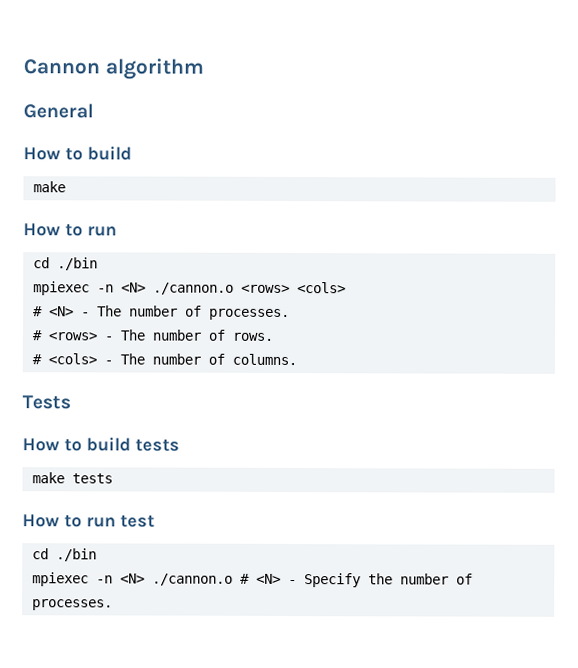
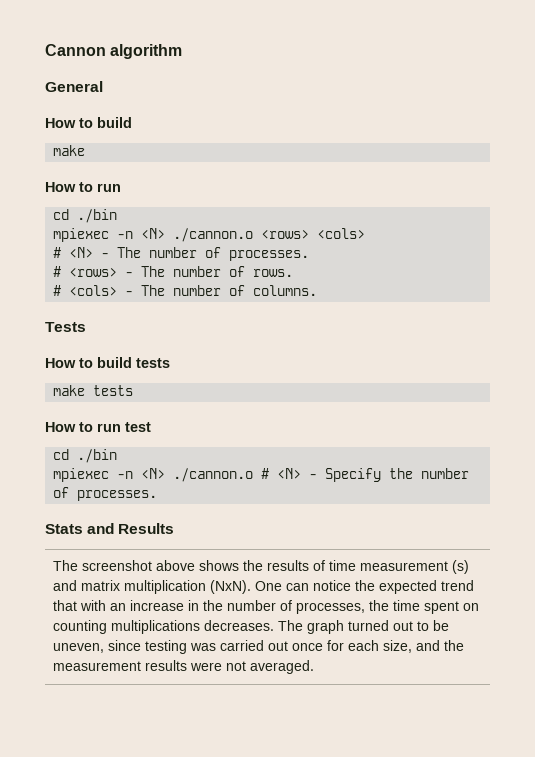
(113, 605) none -> [45,523,175,534] [52,560,469,574] [52,580,474,594] [52,600,479,614] [52,620,449,634] [52,640,464,654] [52,660,314,674] // Stats and Results // The screenshot above shows the results of time measurement (s) and matrix multiplication (NxN). One can notice the expected trend that with an increase in the number of processes, the time spent on counting multiplications decreases. The graph turned out to be uneven, since testing was carried out once for each size, and the measurement results were not averaged.

